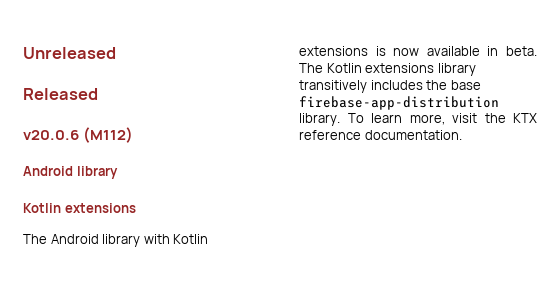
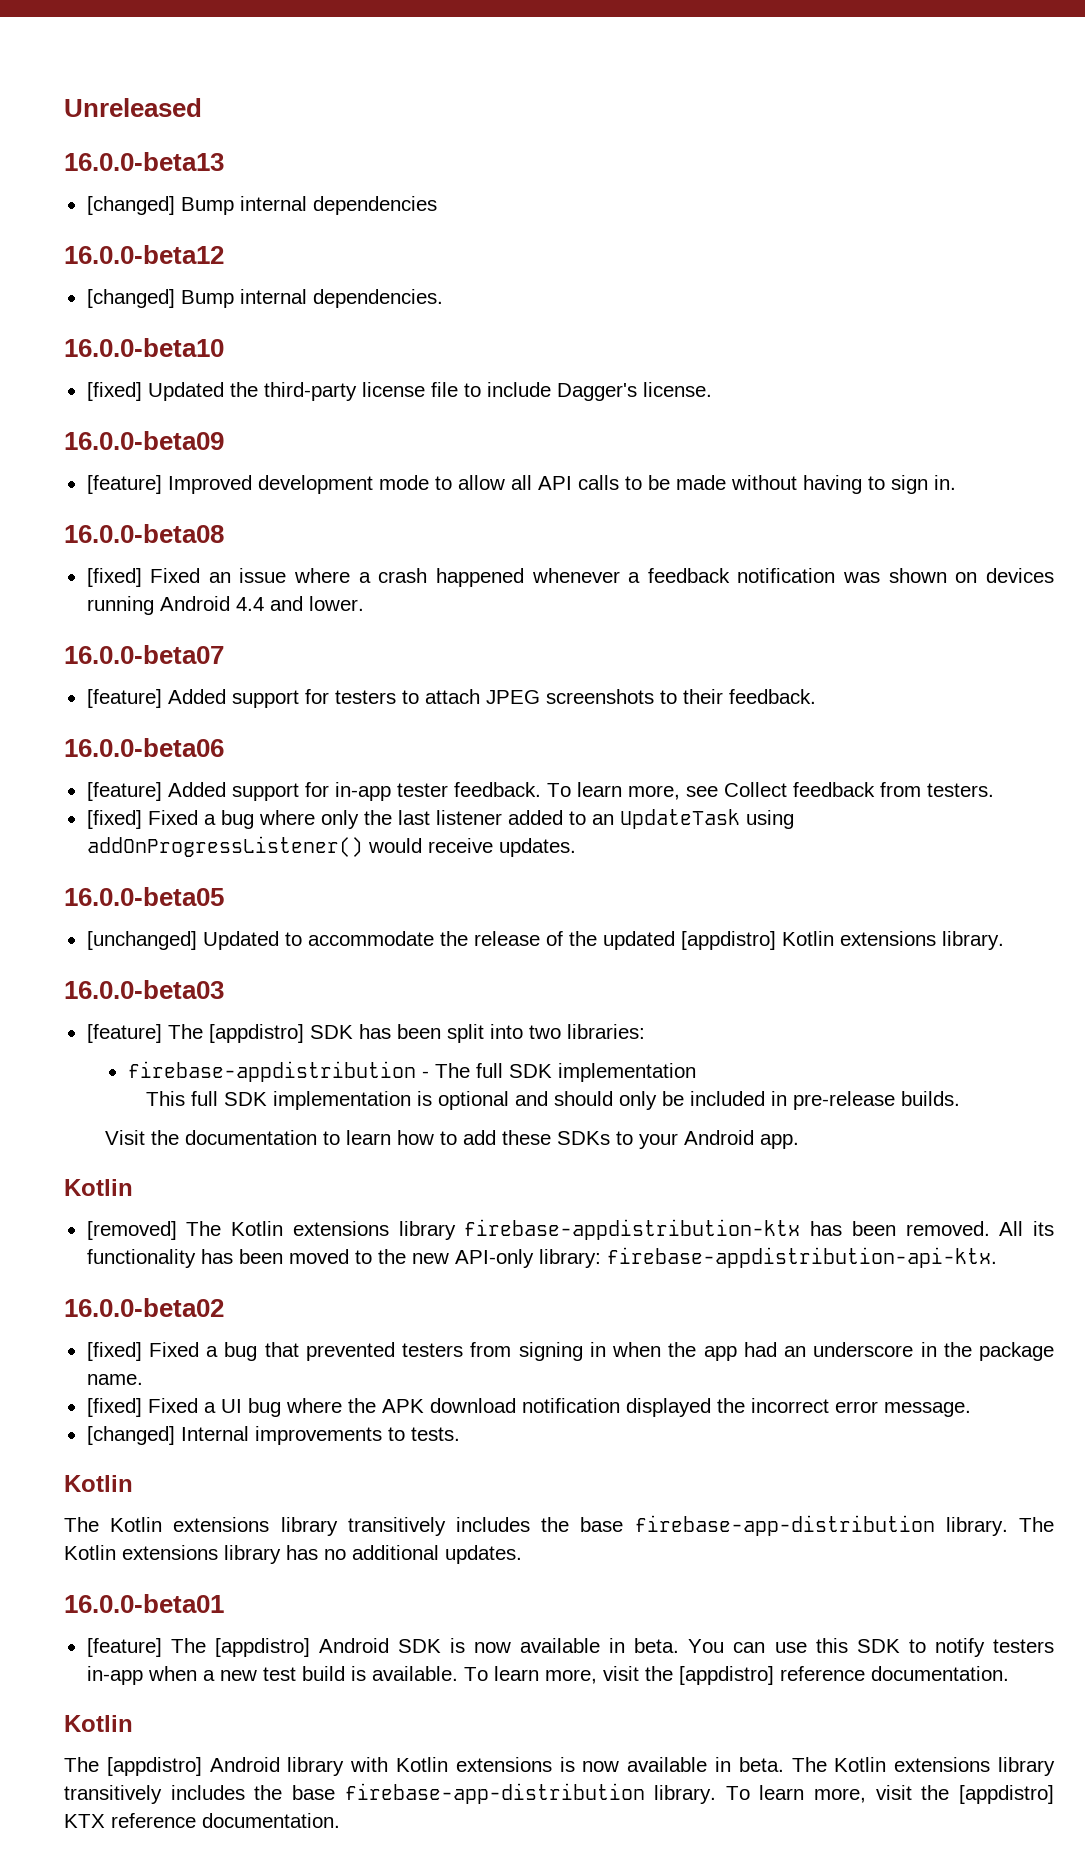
[23,88,98,100] [23,127,134,143] [23,166,118,179] [23,203,136,213] [23,234,47,244] Released // v20.0.6 (M112) // Android library // Kotlin extensions // The -> [64,152,224,171] [86,196,437,215] [64,245,224,264] [86,289,443,308] [64,338,224,357] [86,382,712,401] [64,431,224,450] [86,475,956,494] [64,524,224,543] [86,568,1054,587] [86,596,364,615] [64,645,224,664] [86,689,816,708] [64,738,224,757] [86,782,994,801] [86,809,794,829] [86,836,576,857] [64,887,224,906] [86,931,1004,950] [64,980,224,999] [86,1024,645,1043] [127,1061,696,1082] [145,1091,960,1110] [104,1130,799,1149] [64,1179,133,1196] [86,1219,1054,1240] [86,1247,997,1268] [64,1298,224,1317] [86,1342,1055,1361] [86,1374,143,1385] [86,1398,971,1417] [86,1426,460,1445] [64,1475,133,1492] [64,1515,1054,1536] [64,1545,522,1564] [64,1594,224,1613] [86,1638,1055,1657] [86,1666,1009,1685] [64,1715,133,1732] [64,1757,202,1776] 16.0.0-beta13 // [changed] Bump internal dependencies // 16.0.0-beta12 // [changed] Bump internal dependencies. // 16.0.0-beta10 // [fixed] Updated the third-party license file to include Dagger's license. // 16.0.0-beta09 // [feature] Improved development mode to allow all API calls to be made without having to sign in. // 16.0.0-beta08 // [fixed] Fixed an issue where a crash happened whenever a feedback notification was shown on devices running Android 4.4 and lower. // 16.0.0-beta07 // [feature] Added support for testers to attach JPEG screenshots to their feedback. // 16.0.0-beta06 // [feature] Added support for in-app tester feedback. To learn more, see Collect feedback from testers. // [fixed] Fixed a bug where only the last listener added to an UpdateTask using addOnProgressListener() would receive updates. // 16.0.0-beta05 // [unchanged] Updated to accommodate the release of the updated [appdistro] Kotlin extensions library. // 16.0.0-beta03 // [feature] The [appdistro] SDK has been split into two libraries: // firebase-appdistribution - The full SDK implementation // This full SDK implementation is optional and should only be included in pre-release builds. // Visit the documentation to learn how to add these SDKs to your Android app. // Kotlin // [removed] The Kotlin extensions library firebase-appdistribution-ktx has been removed. All its functionality has been moved to the new API-only library: firebase-appdistribution-api-ktx. // 16.0.0-beta02 // [fixed] Fixed a bug that prevented testers from signing in when the app had an underscore in the package name. // [fixed] Fixed a UI bug where the APK download notification displayed the incorrect error message. // [changed] Internal improvements to tests. // Kotlin // The Kotlin extensions library transitively includes the base firebase-app-distribution library. The Kotlin extensions library has no additional updates. // 16.0.0-beta01 // [feature] The [appdistro] Android SDK is now available in beta. You can use this SDK to notify testers in-app when a new test build is available. To learn more, visit the [appdistro] reference documentation. // Kotlin // The [appdistro]
(506, 118) none -> [958,1785,1054,1804] [appdistro]

